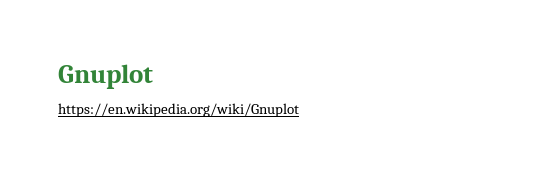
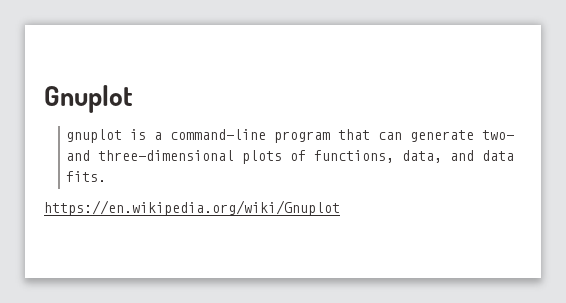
(153, 76) none -> [66,129,515,143] [66,150,515,164] [66,171,107,182] // gnuplot is a command-line program that can generate two- and three-dimensional plots of functions, data, and data fits.

